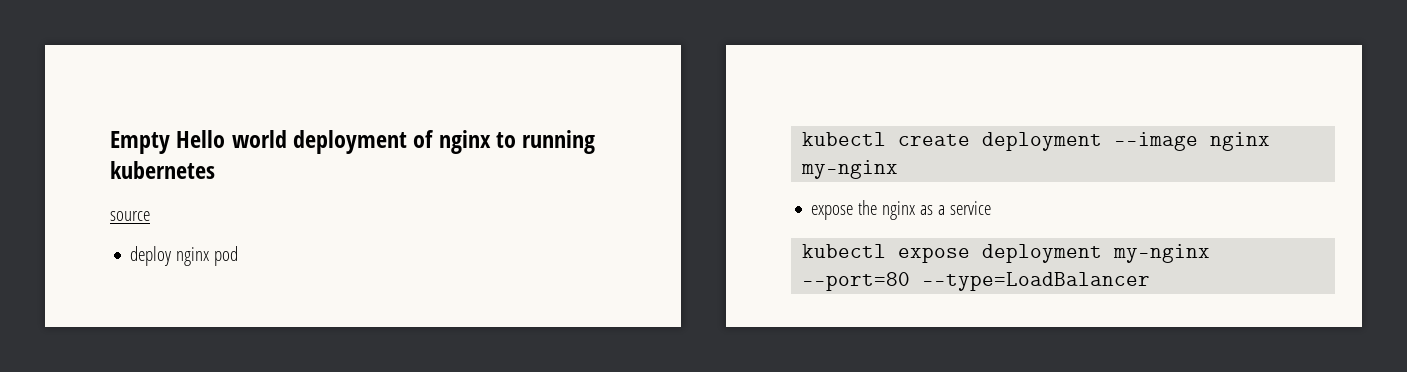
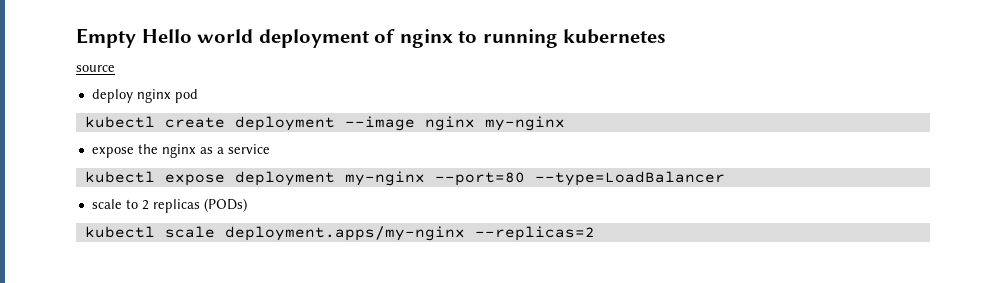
(1151, 281) none -> [91,198,247,213] [84,226,595,241] // scale to 2 replicas (PODs) // kubectl scale deployment.apps/my-nginx --replicas=2

